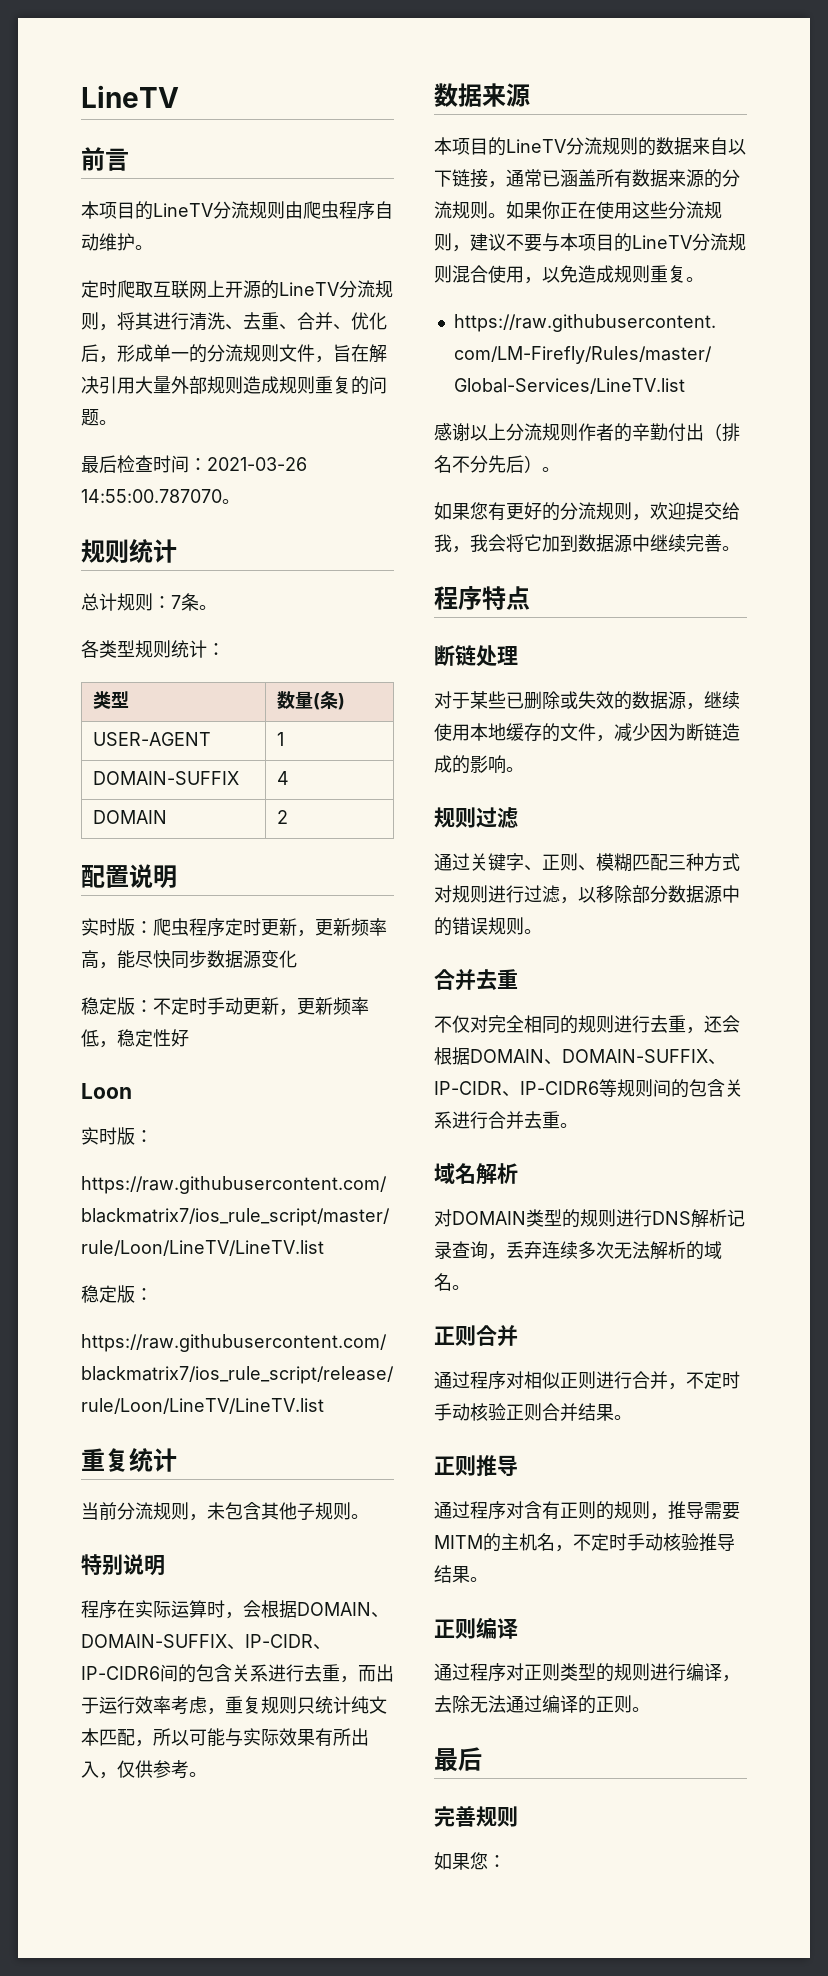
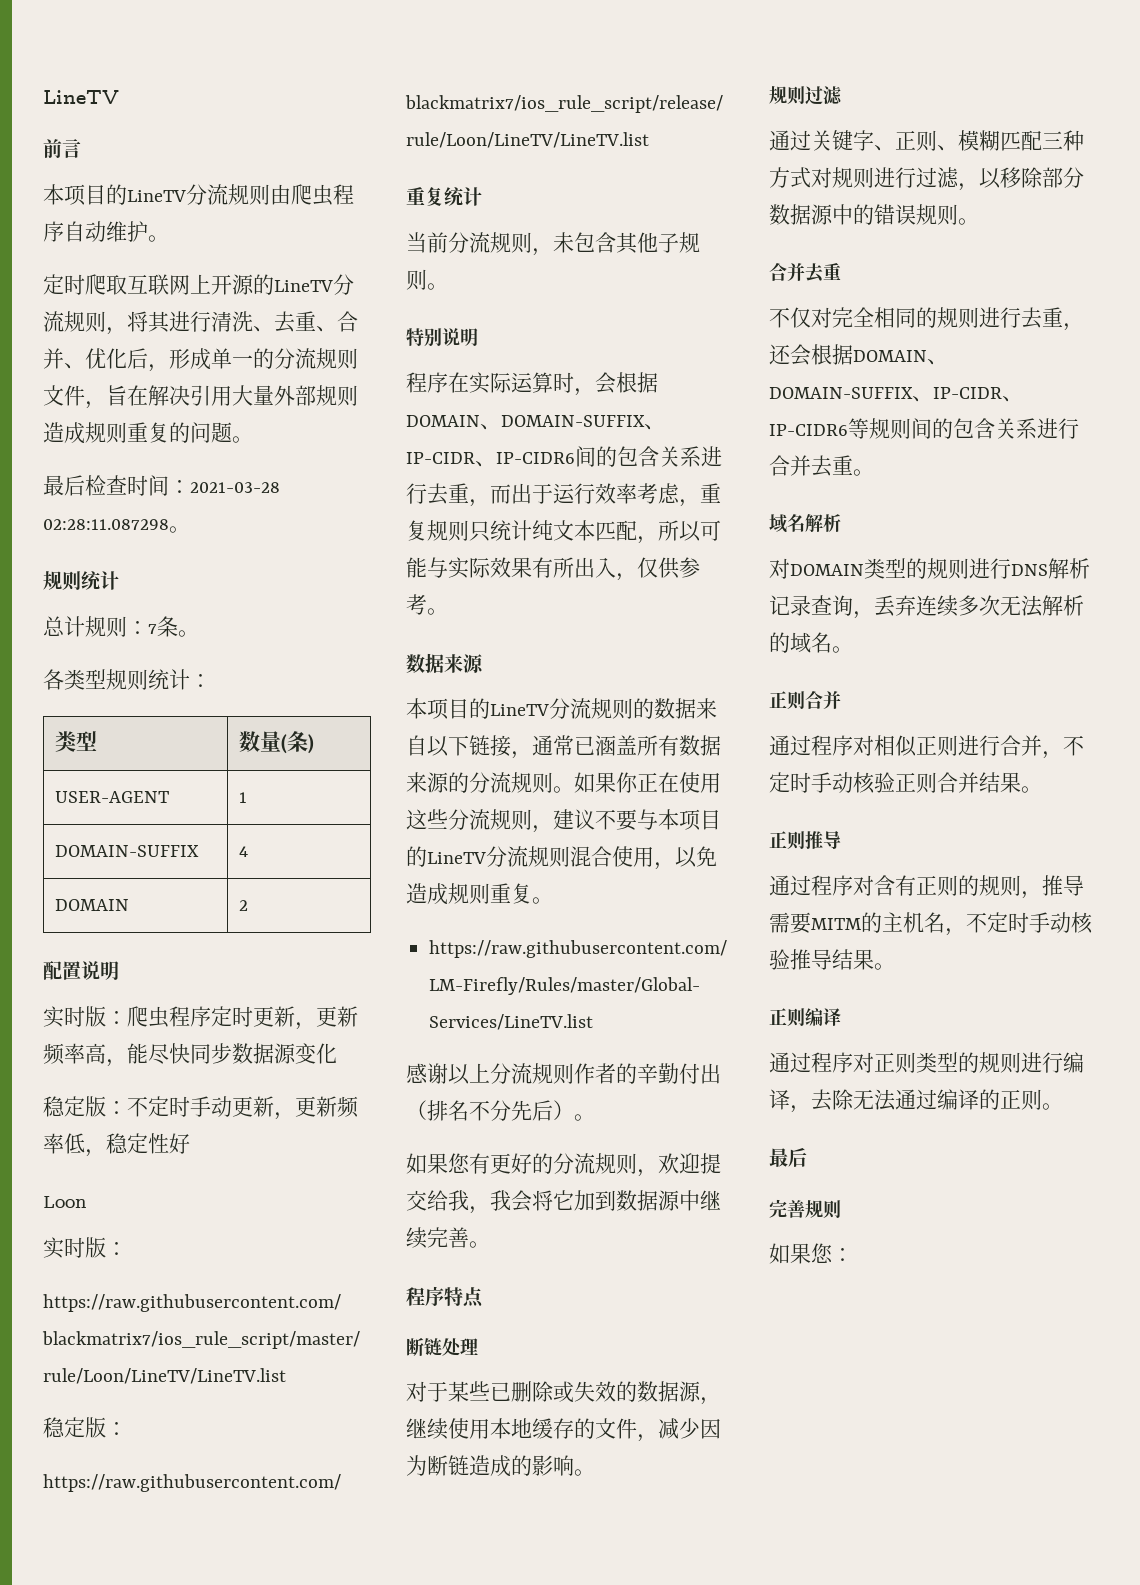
[207,457,307,471] [81,489,222,503] 2021-03-26 14:55:00.787070 -> [190,482,280,493] [43,519,169,530] 2021-03-28 02:28:11.087298

